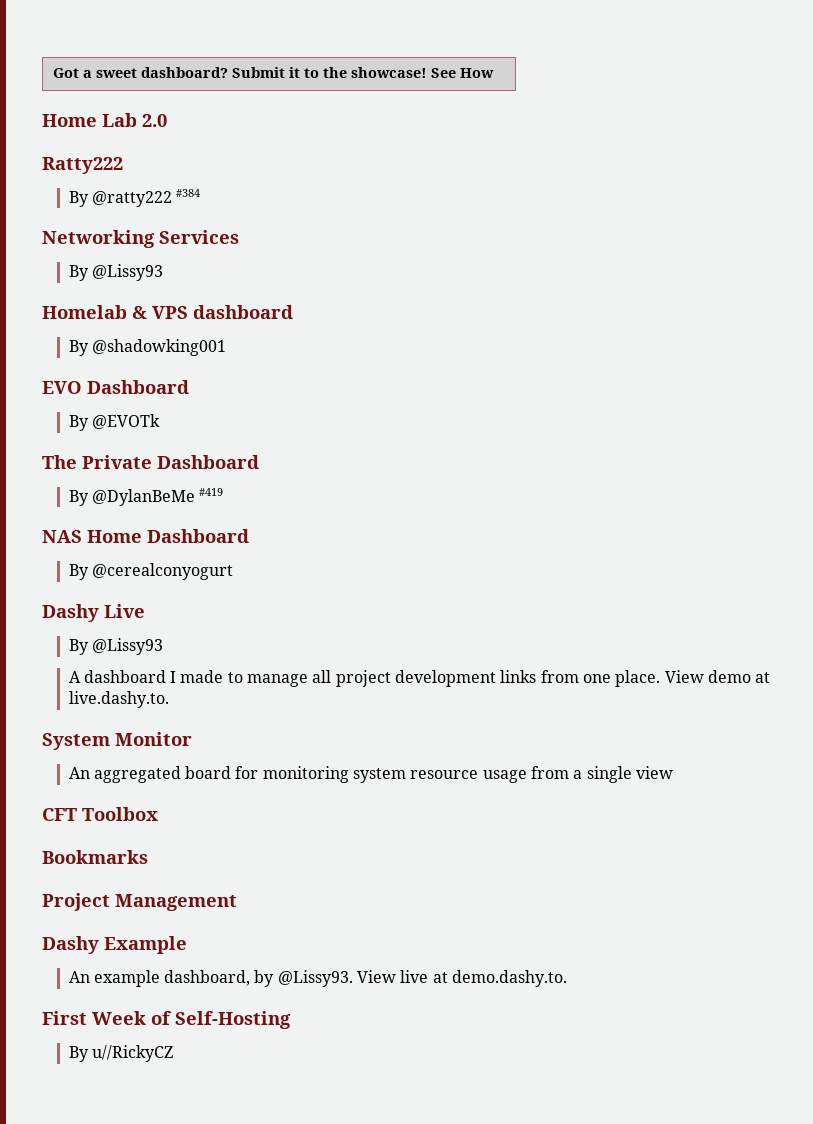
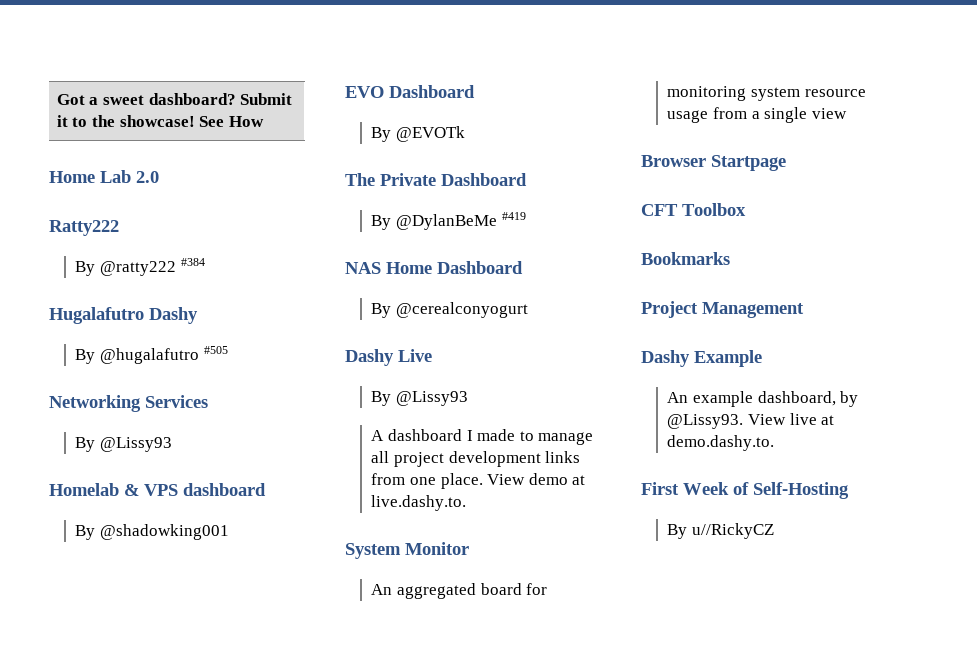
(201, 193) none -> [49,307,198,324] [75,346,228,364] // Hugalafutro Dashy // By @hugalafutro #505
(674, 772) none -> [641,155,786,171] // Browser Startpage

